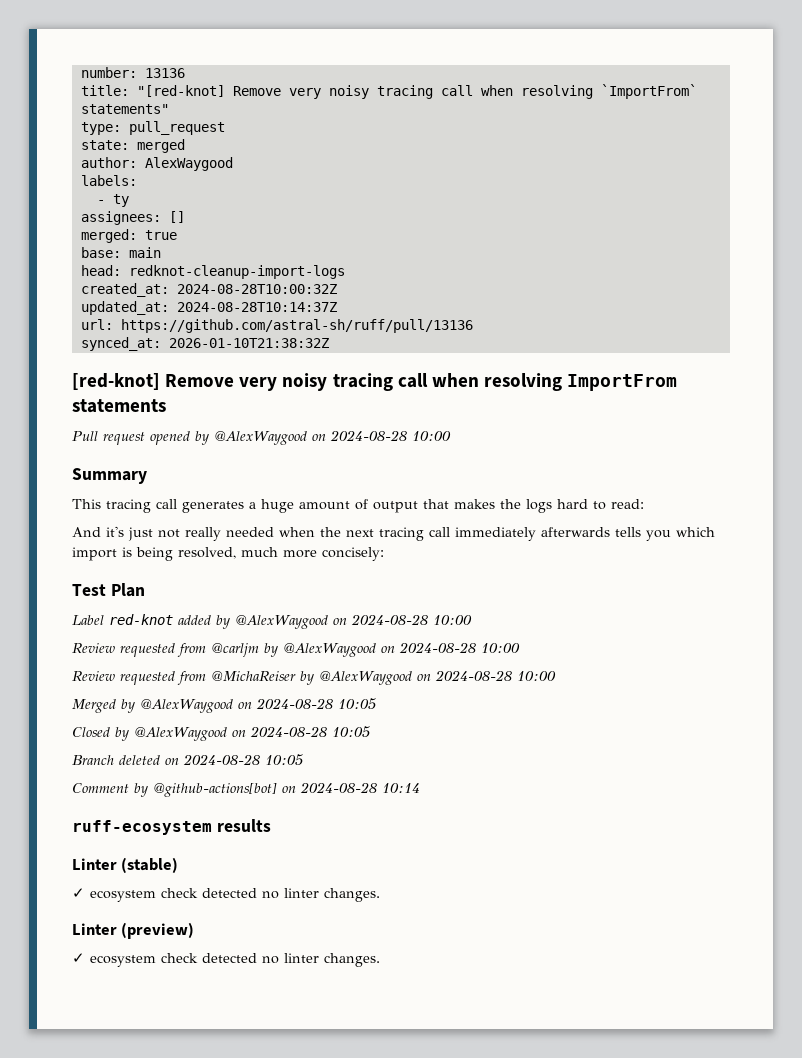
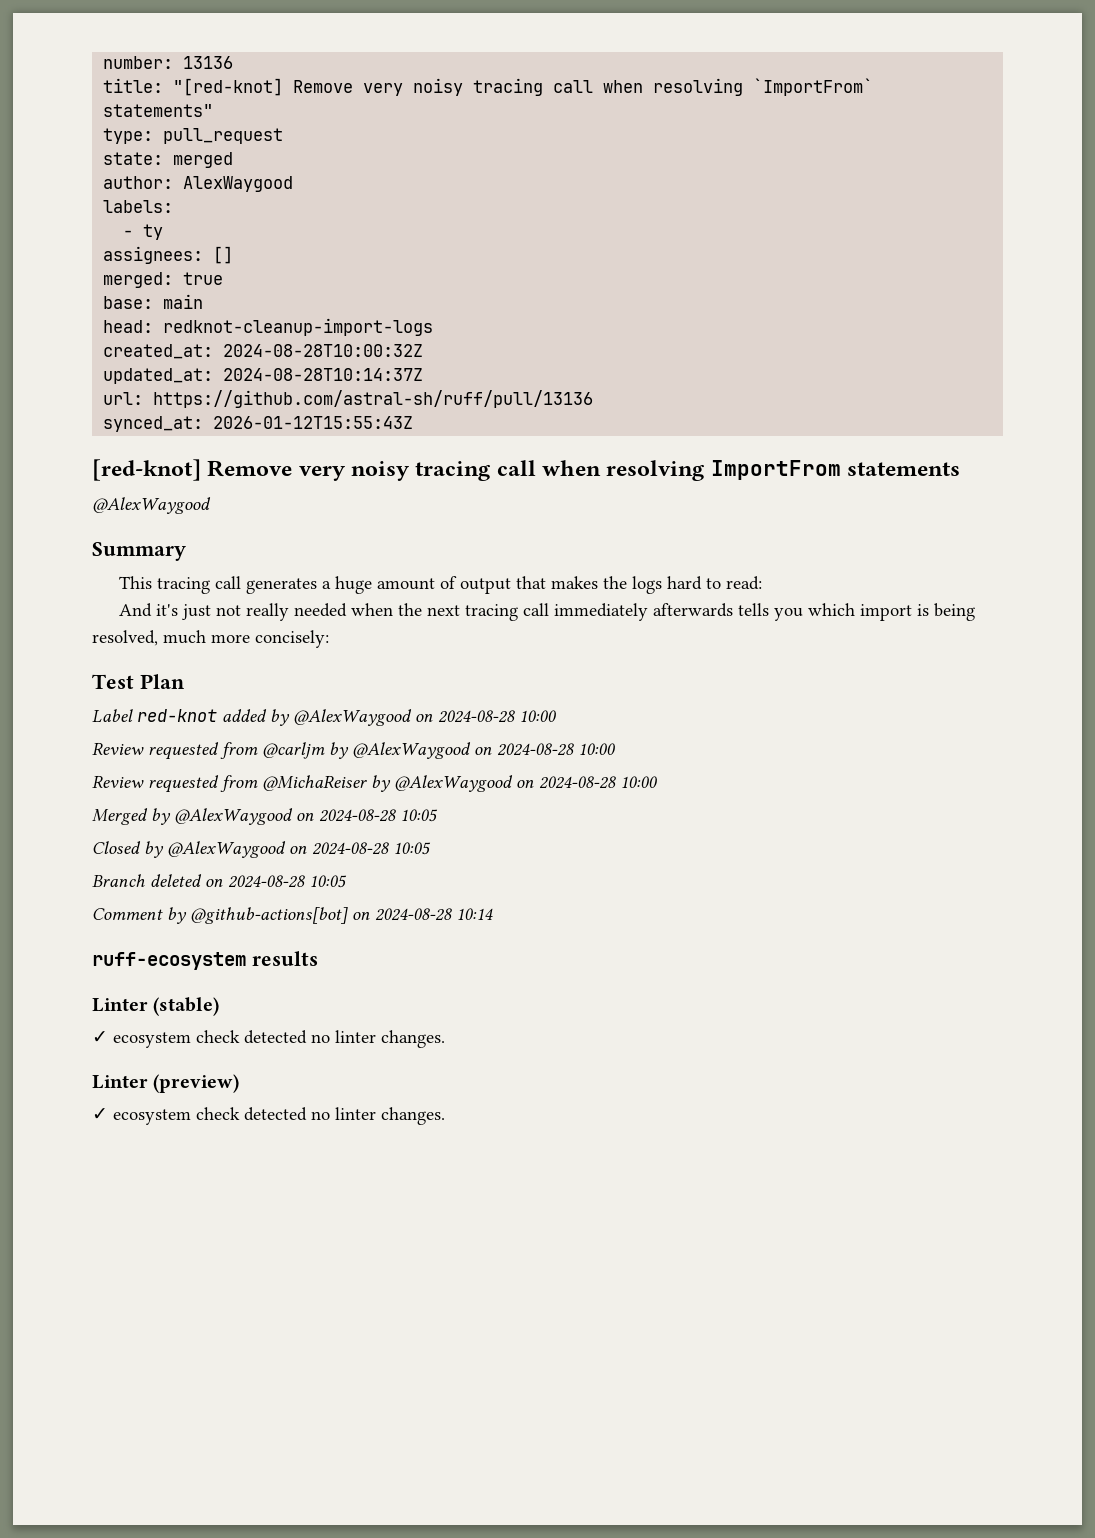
[168,338,329,348] 2026-01-10T21:38:32Z -> [213,416,414,429] 2026-01-12T15:55:43Z
[72,430,451,445] Pull request opened by @AlexWaygood on 2024-08-28 10:00 -> [92,497,211,514] @AlexWaygood

